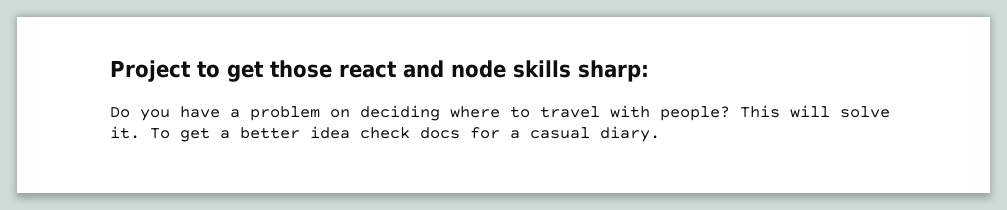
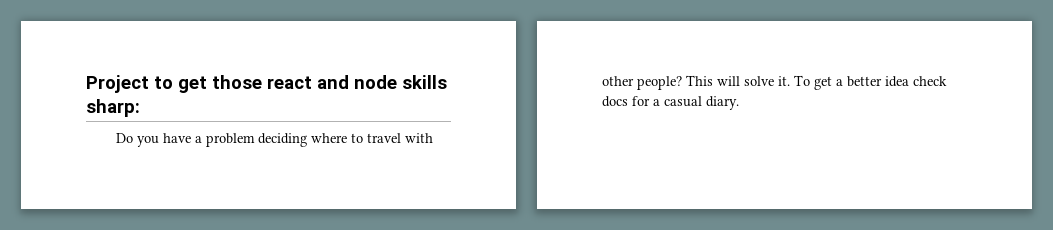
[330,109,350,118] on -> (255, 140) none
(650, 111) none -> [602,76,634,86] other

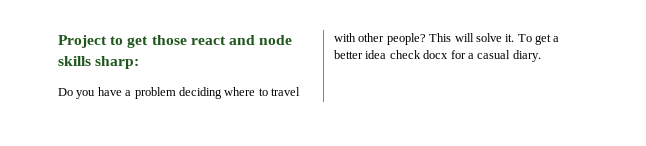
[602,96,628,107] docs -> [423,50,449,59] docx

